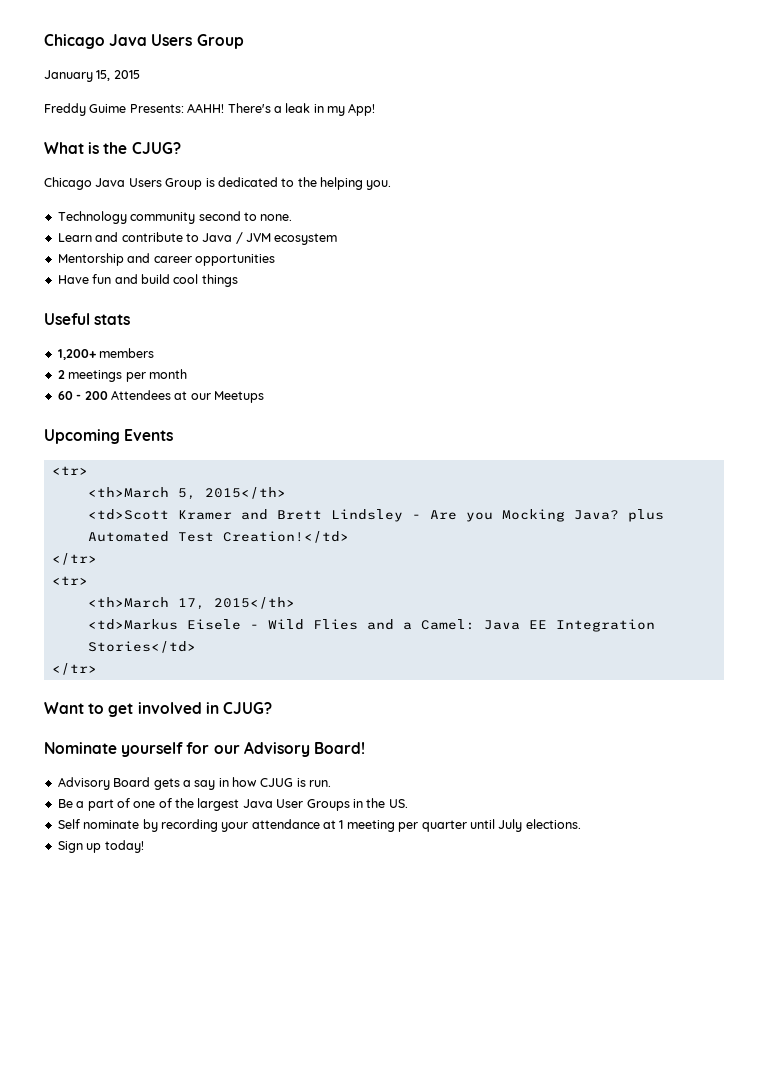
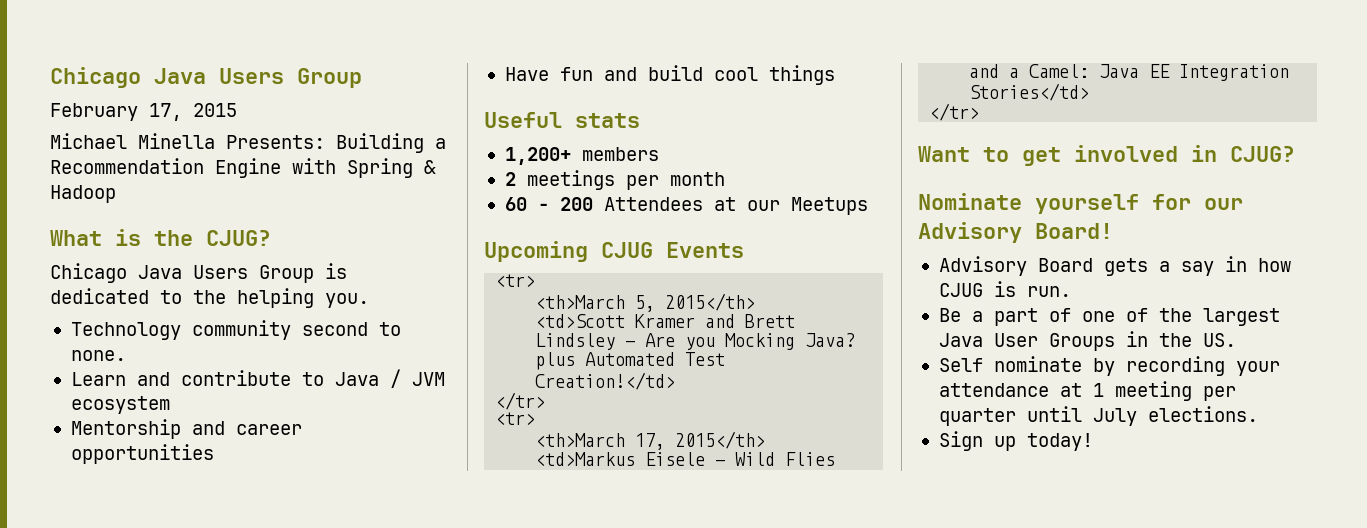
[44,70,111,82] January 15, -> [50,103,182,121] February 17,
[44,103,376,116] Freddy Guime Presents: AAHH! There's a leak in my App! -> [50,133,446,153] [50,158,436,178] [50,185,116,203] Michael Minella Presents: Building a Recommendation Engine with Spring & Hadoop
(120, 436) none -> [601,242,653,258] CJUG

